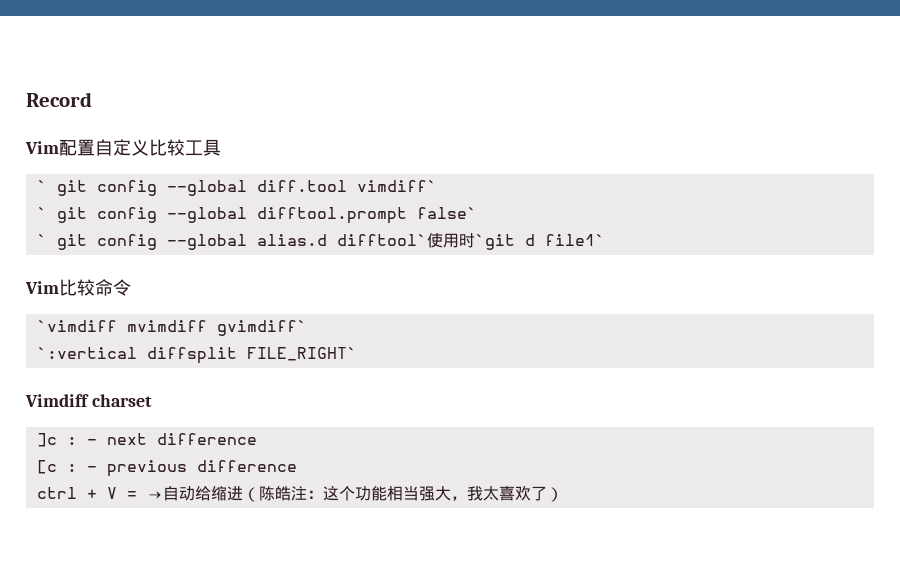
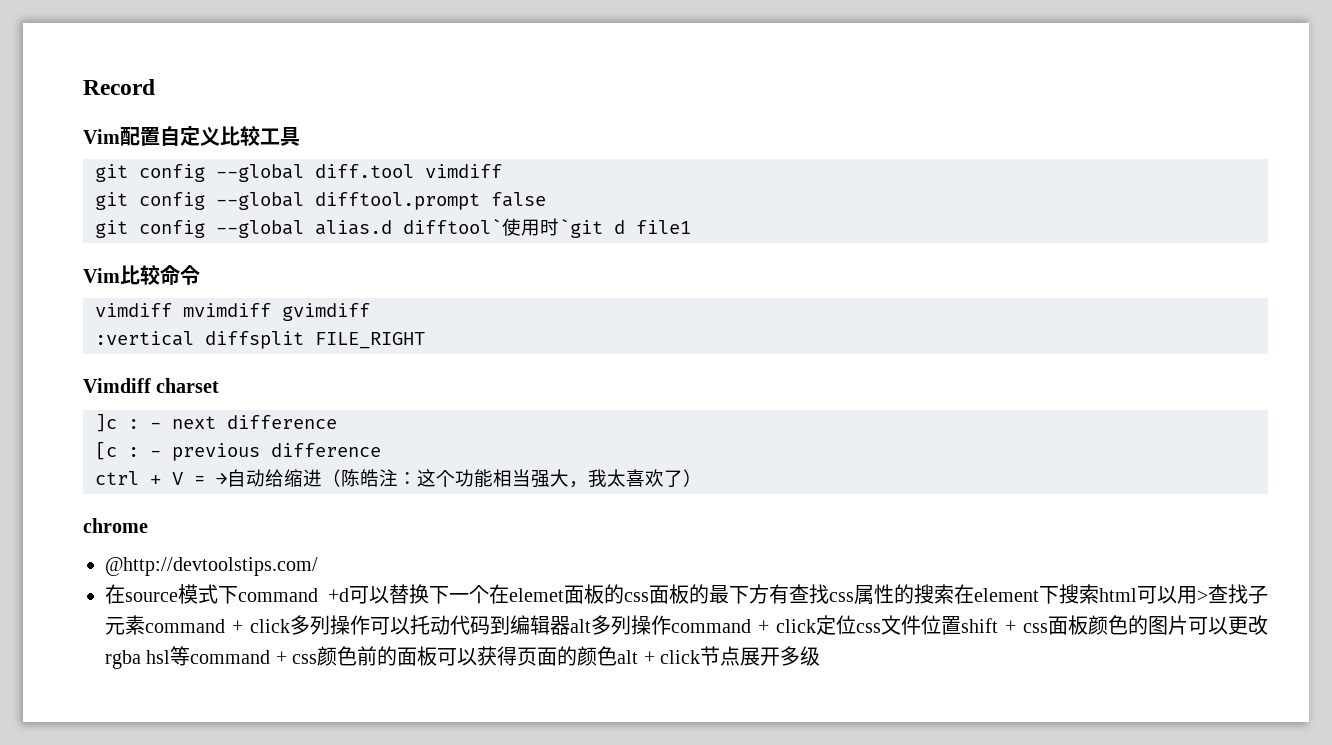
[36,180,47,192] ` -> (300, 136) none
[356,180,437,192] [36,207,47,219] vimdiff` // ` -> [425,164,502,178] vimdiff //
[416,207,477,219] [36,234,47,246] false` // ` -> [491,192,546,207] false //
[544,234,605,246] file1` -> [636,220,691,234] file1
[36,320,307,336] [36,347,357,364] `vimdiff mvimdiff gvimdiff` // `:vertical diffsplit FILE_RIGHT` -> [95,303,370,321] [95,331,425,349] vimdiff mvimdiff gvimdiff // :vertical diffsplit FILE_RIGHT
(563, 494) none -> [83,518,148,533] [105,557,318,576] [105,584,1268,605] [105,615,1268,635] [105,646,820,669] // chrome // @http://devtoolstips.com/ // 在source模式下command +d可以替换下一个在elemet面板的css面板的最下方有查找css属性的搜索在element下搜索html可以用>查找子元素command + click多列操作可以托动代码到编辑器alt多列操作command + click定位css文件位置shift + css面板颜色的图片可以更改rgba hsl等command + css颜色前的面板可以获得页面的颜色alt + click节点展开多级

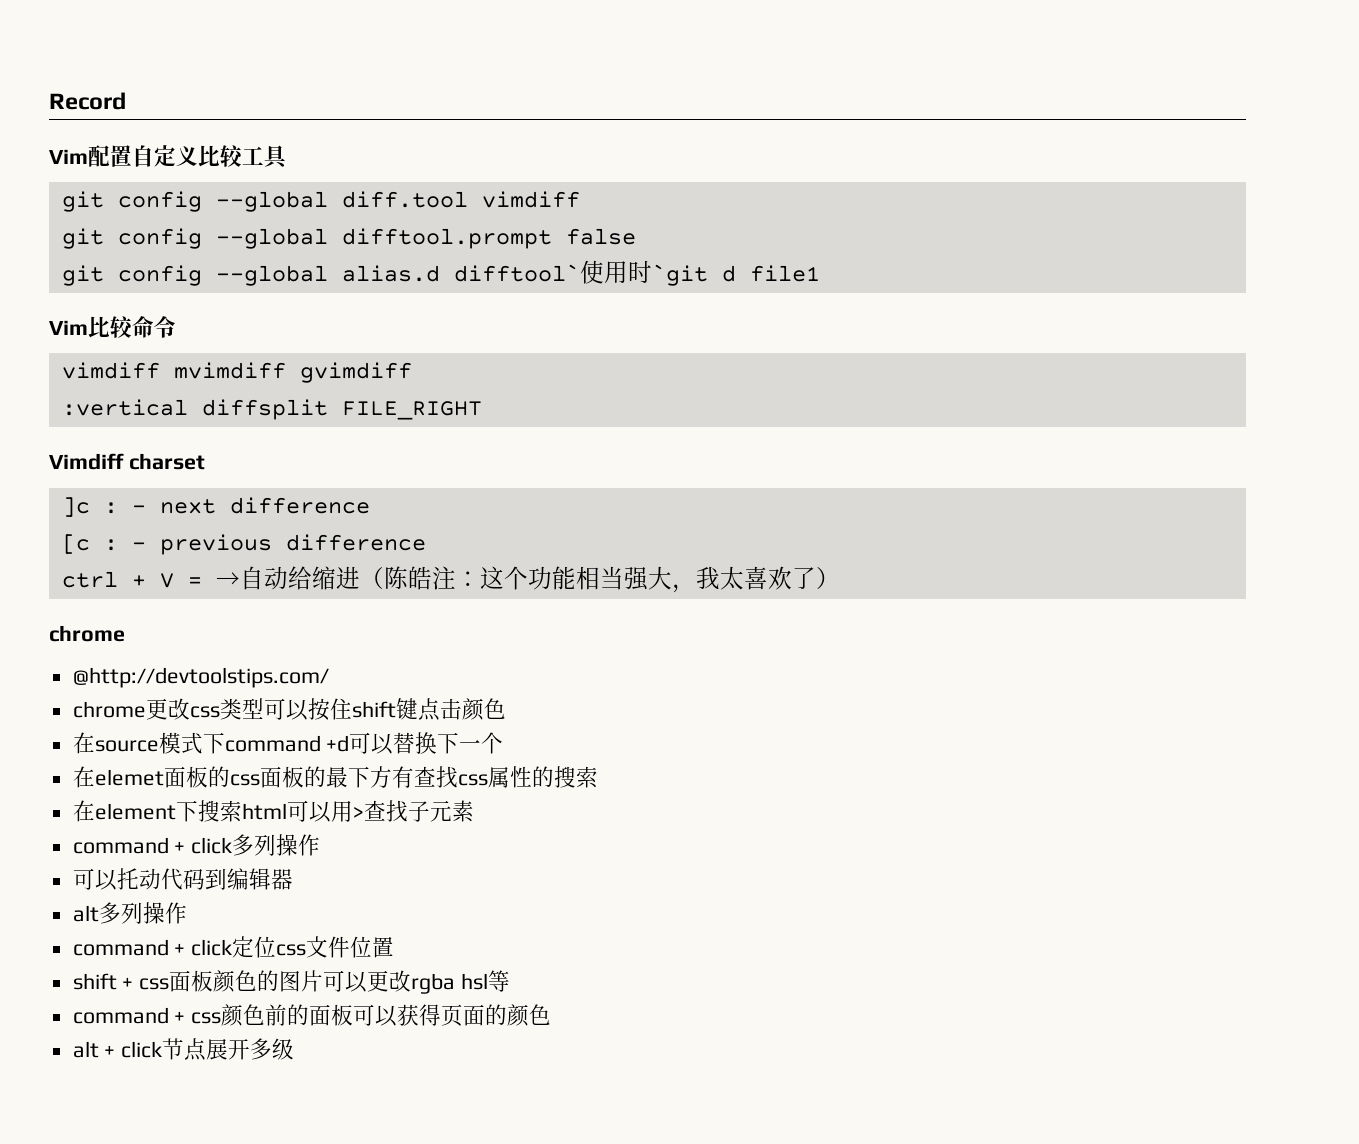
(318, 566) none -> [72,698,506,721] // chrome更改css类型可以按住shift键点击颜色
(489, 594) none -> (504, 743) //
(954, 594) none -> (598, 777) //
(145, 625) none -> (474, 811) //
(370, 625) none -> (321, 845) //
(570, 625) none -> (293, 879) //
(671, 625) none -> (187, 913) //
(961, 625) none -> (395, 947) //
(191, 656) none -> (511, 981) //
(618, 656) none -> (552, 1014) //

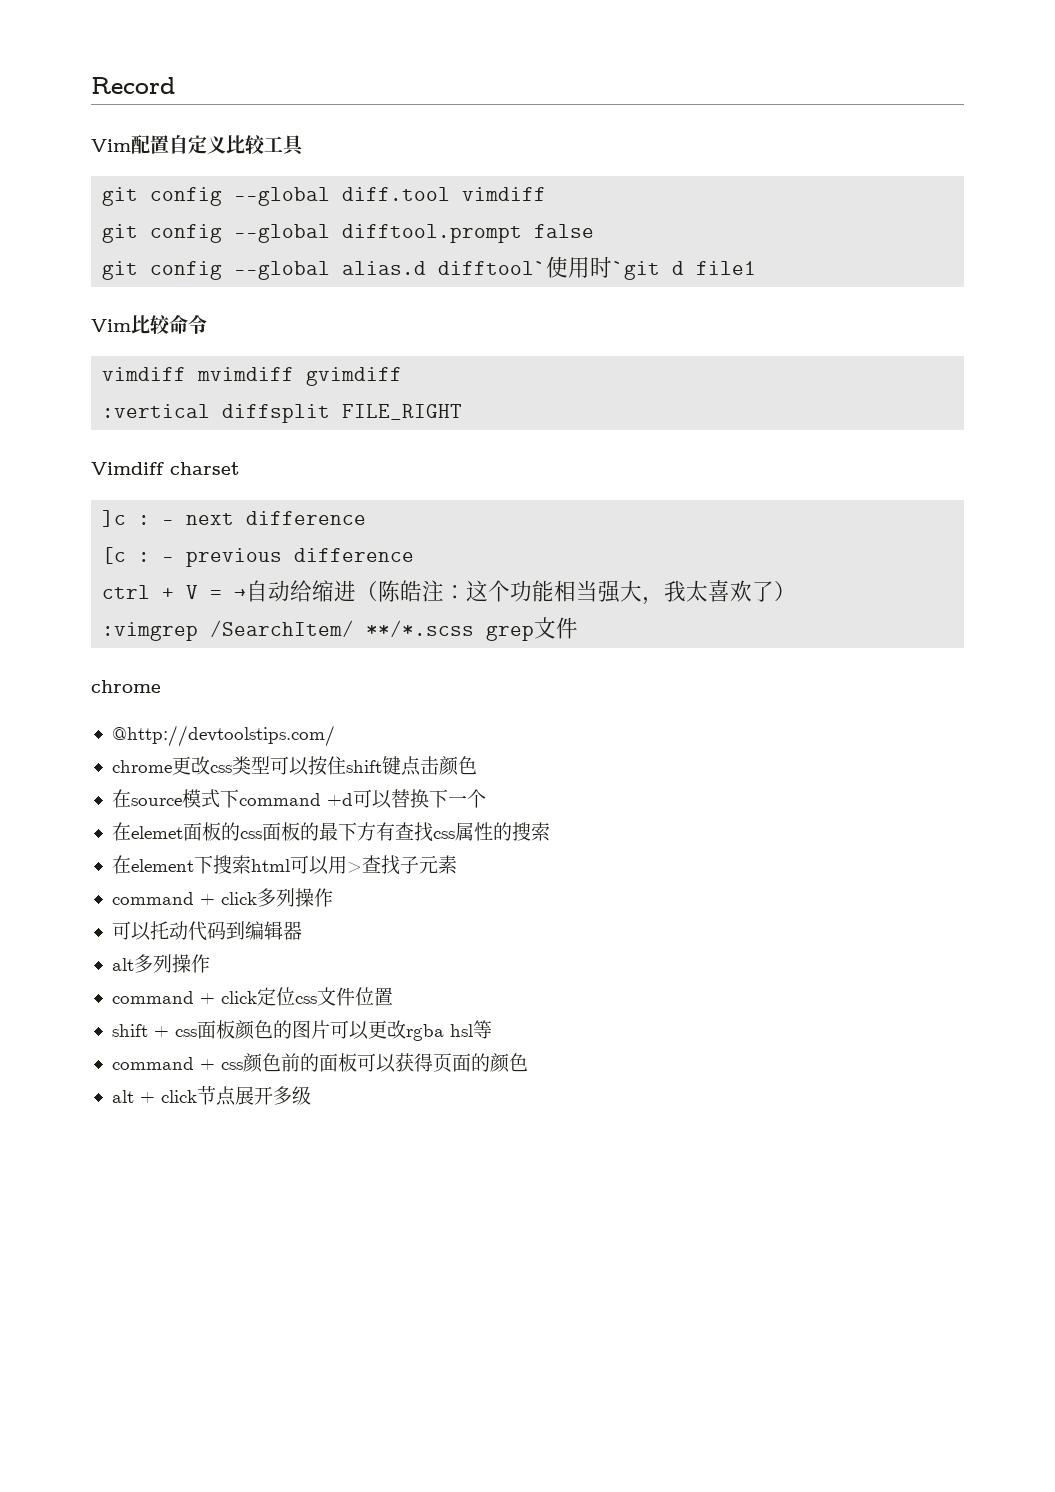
(840, 578) none -> [102,617,579,641] // :vimgrep /SearchItem/ **/*.scss grep文件

